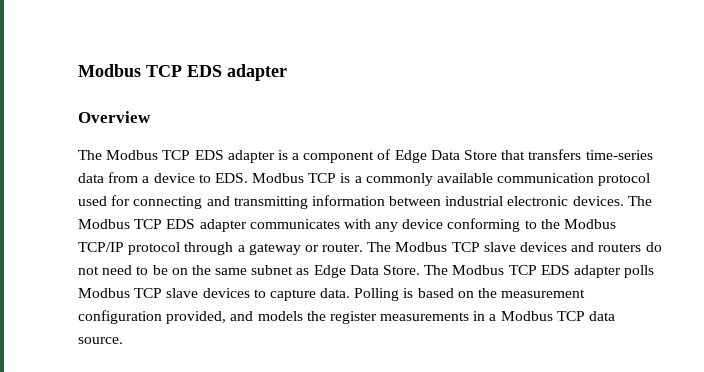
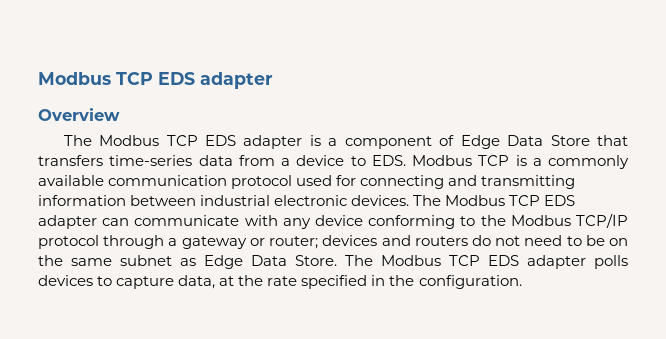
[249,219,340,229] communicates -> [102,215,240,226] can communicate
[322,242,516,252] router. The Modbus TCP slave -> [269,236,319,249] router;
[78,288,586,301] [78,310,616,324] [78,337,123,344] Modbus TCP slave devices to capture data. Polling is based on the measurement configuration provided, and models the register measurements in a Modbus TCP data source. -> [38,275,522,289] devices to capture data, at the rate specified in the configuration.

